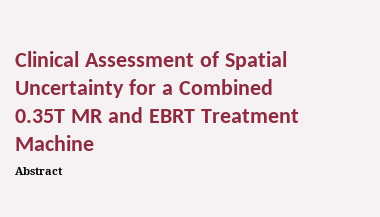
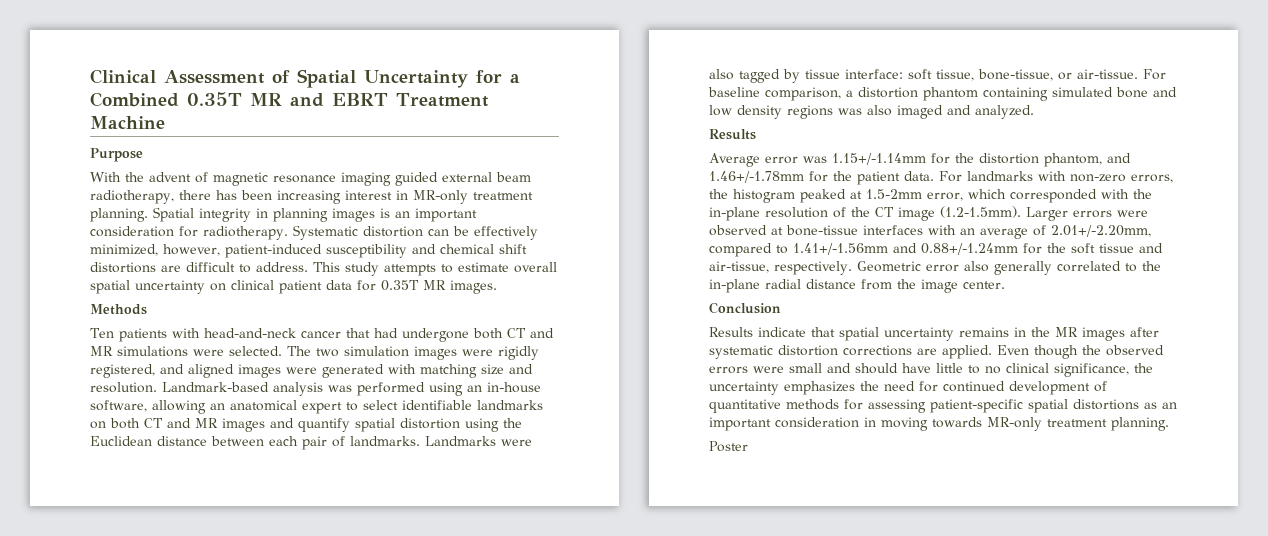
[15,167,63,175] Abstract -> [90,148,143,162] [90,172,531,186] [90,190,533,204] [90,207,477,222] [90,225,538,240] [90,244,527,258] [90,262,557,276] [90,280,497,294] [90,304,147,315] [90,328,554,342] [90,346,539,360] [90,364,533,378] [90,382,541,396] [90,400,543,414] [90,418,522,432] [90,436,532,450] [709,69,1166,83] [708,87,1177,101] [709,105,1034,119] [709,129,756,140] [709,153,1131,167] [709,171,1173,185] [709,189,1152,203] [709,206,1148,221] [709,225,1151,239] [709,243,1163,257] [709,261,1161,275] [709,279,1005,293] [709,302,781,314] [709,327,1159,341] [709,345,1164,359] [709,363,1153,377] [709,381,1107,395] [709,399,1177,413] [709,417,1169,431] [709,441,748,452] Purpose // With the advent of magnetic resonance imaging guided external beam radiotherapy, there has been increasing interest in MR-only treatment planning. Spatial integrity in planning images is an important consideration for radiotherapy. Systematic distortion can be effectively minimized, however, patient-induced susceptibility and chemical shift distortions are difficult to address. This study attempts to estimate overall spatial uncertainty on clinical patient data for 0.35T MR images. // Methods // Ten patients with head-and-neck cancer that had undergone both CT and MR simulations were selected. The two simulation images were rigidly registered, and aligned images were generated with matching size and resolution. Landmark-based analysis was performed using an in-house software, allowing an anatomical expert to select identifiable landmarks on both CT and MR images and quantify spatial distortion using the Euclidean distance between each pair of landmarks. Landmarks were also tagged by tissue interface: soft tissue, bone-tissue, or air-tissue. For baseline comparison, a distortion phantom containing simulated bone and low density regions was also imaged and analyzed. // Results // Average error was 1.15+/-1.14mm for the distortion phantom, and 1.46+/-1.78mm for the patient data. For landmarks with non-zero errors, the histogram peaked at 1.5-2mm error, which corresponded with the in-plane resolution of the CT image (1.2-1.5mm). Larger errors were observed at bone-tissue interfaces with an average of 2.01+/-2.20mm, compared to 1.41+/-1.56mm and 0.88+/-1.24mm for the soft tissue and air-tissue, respectively. Geometric error also generally correlated to the in-plane radial distance from the image center. // Conclusion // Results indicate that spatial uncertainty remains in the MR images after systematic distortion corrections are applied. Even though the observed errors were small and should have little to no clinical significance, the uncertainty emphasizes the need for continued development of quantitative methods for assessing patient-specific spatial distortions as an important consideration in moving towards MR-only treatment planning. // Poster

